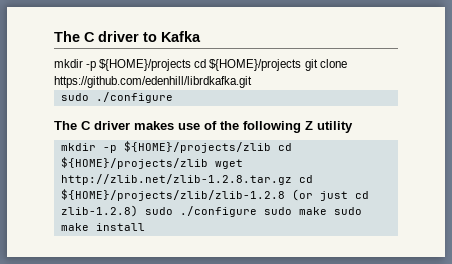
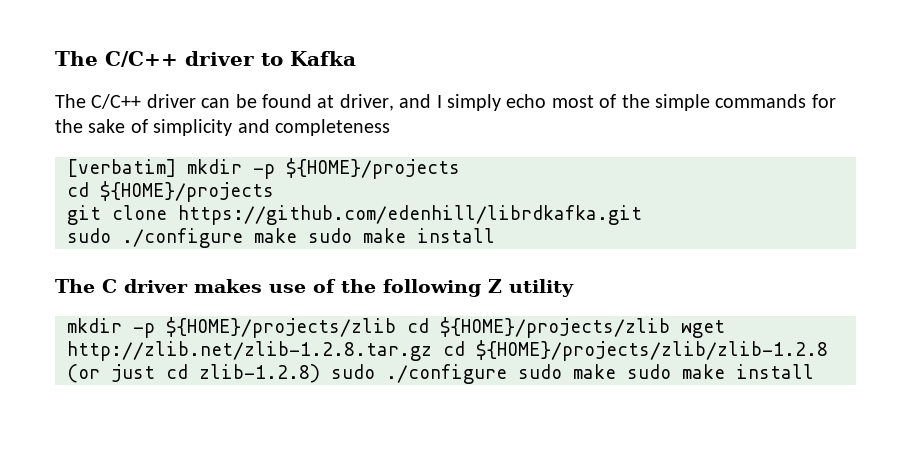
[54,31,95,42] The C -> [55,51,178,67] The C/C++
(201, 36) none -> [55,94,836,111] [55,119,390,136] [67,159,176,177] The C/C++ driver can be found at driver, and I simply echo most of the simple commands for the sake of simplicity and completeness // [verbatim]
(192, 65) none -> (460, 168) //
(302, 65) none -> (274, 191) //
(173, 97) none -> [254,228,495,243] make sudo make install

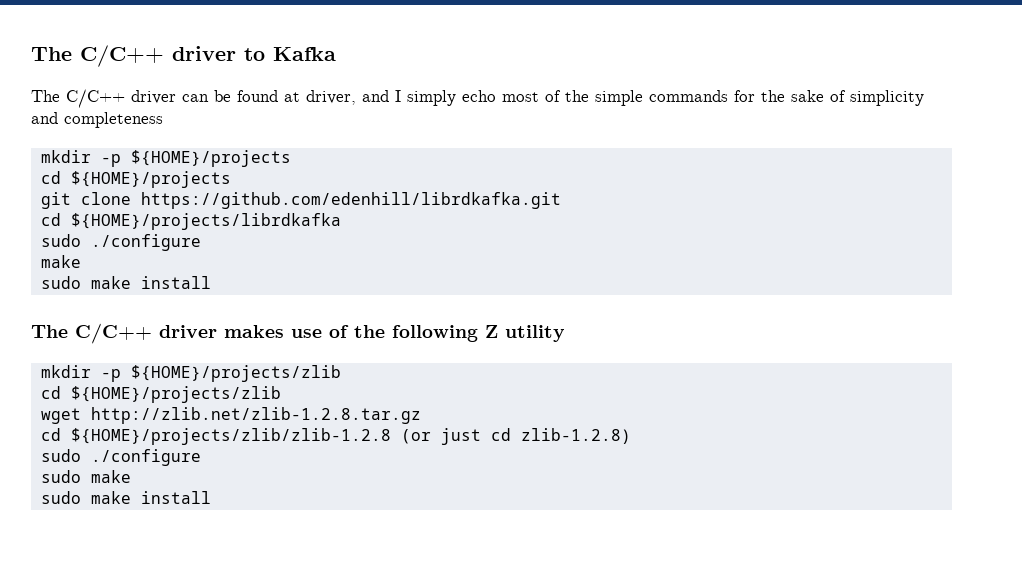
[67,159,176,177] [verbatim] -> (163, 120) none
[67,228,297,248] // sudo ./configure make -> [40,213,341,230] [40,234,201,251] [40,255,81,268] // cd ${HOME}/projects/librdkafka // sudo ./configure // make //
[102,279,117,293] C -> [75,323,152,344] C/C++
(396, 327) none -> (341, 373) //
(670, 327) none -> (281, 394) //
(432, 351) none -> (421, 415) //
[331,364,616,384] sudo ./configure sudo make -> [40,449,201,466] [40,470,131,483] // sudo ./configure // sudo make //

